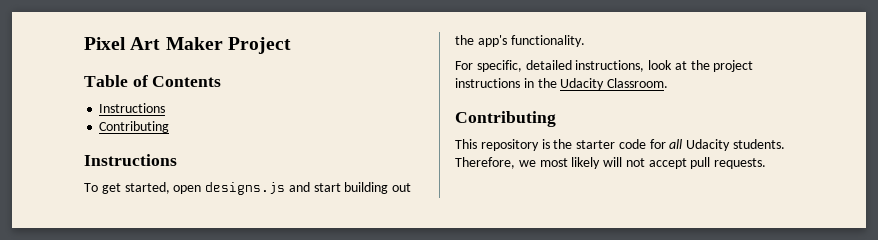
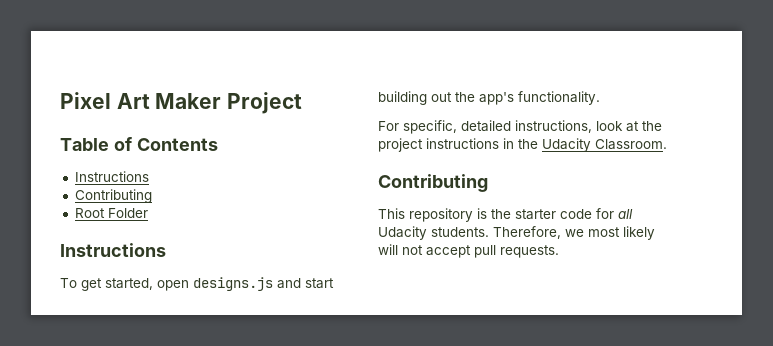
(170, 127) none -> [74,208,148,218] // Root Folder

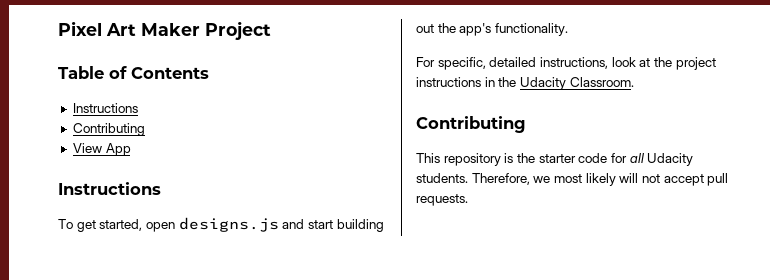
[74,208,148,218] Root Folder -> [72,143,131,156] View App

